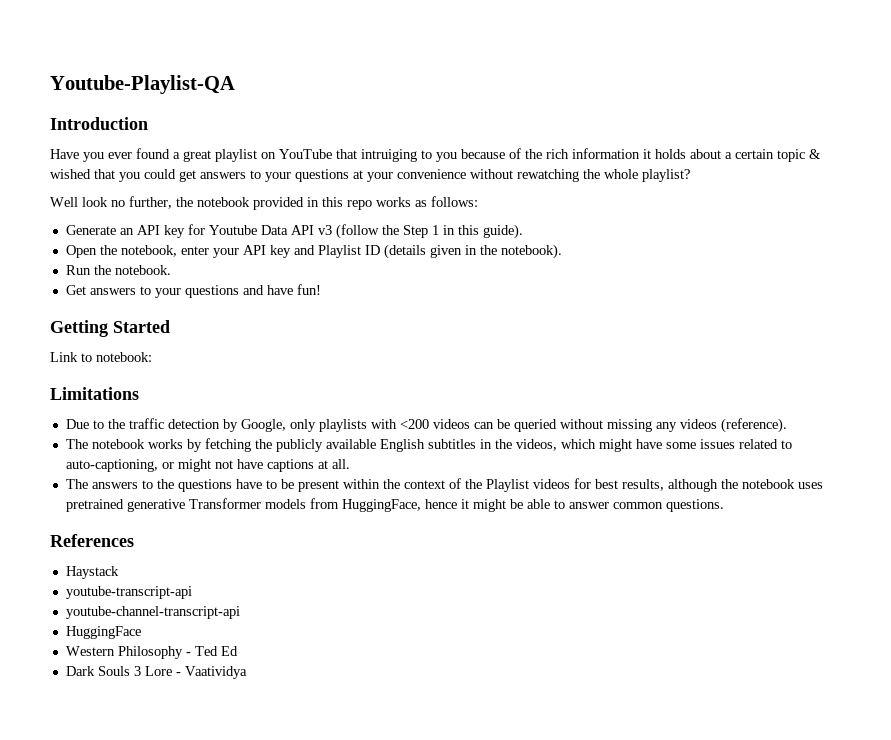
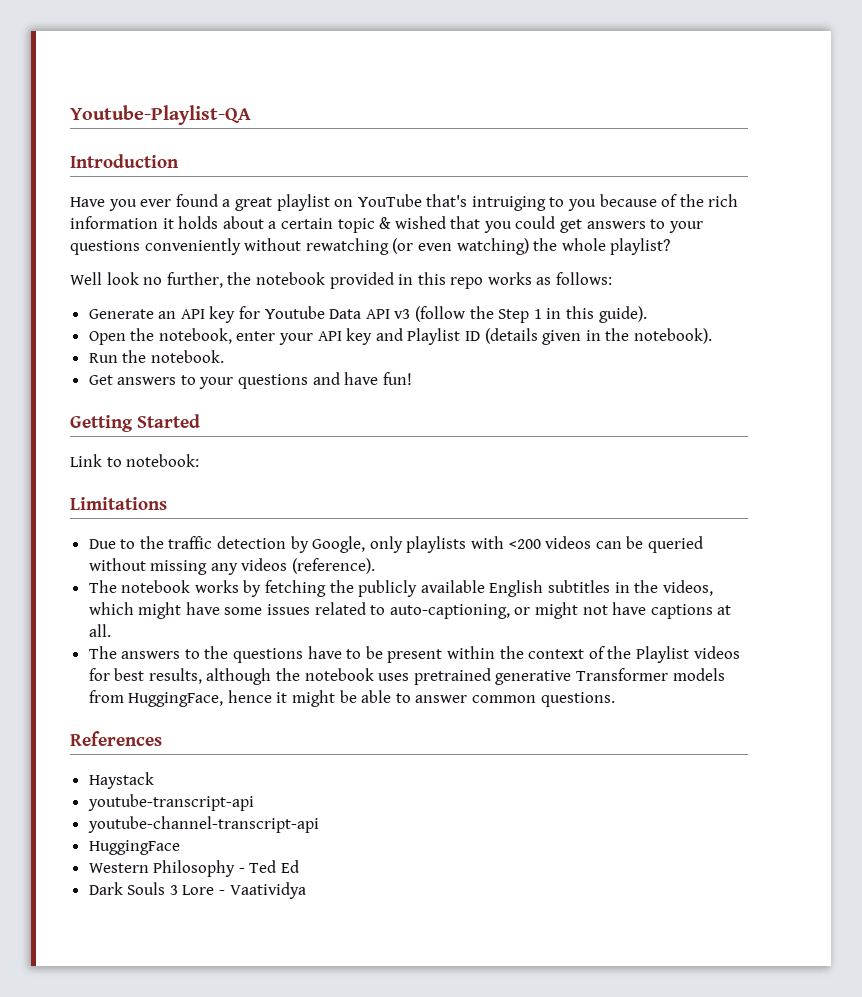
[336,149,357,159] that -> [426,194,468,207] that's
[353,169,579,182] at your convenience without rewatching -> [144,238,529,255] conveniently without rewatching (or even watching)

